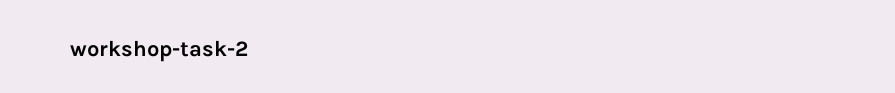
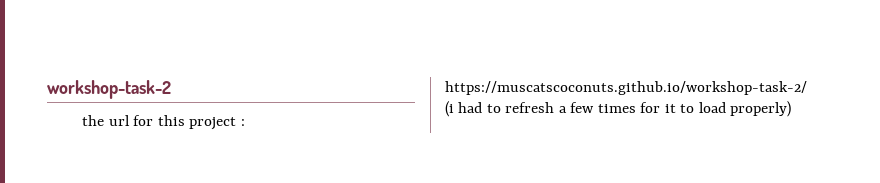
(248, 51) none -> [82,115,245,130] [445,81,807,95] [445,101,792,117] // the url for this project : https://muscatscoconuts.github.io/workshop-task-2/ (i had to refresh a few times for it to load properly)

